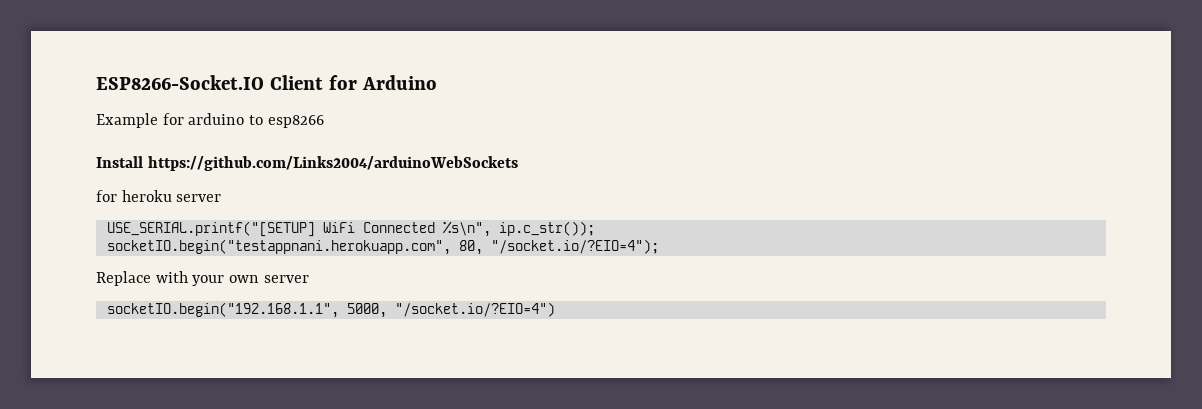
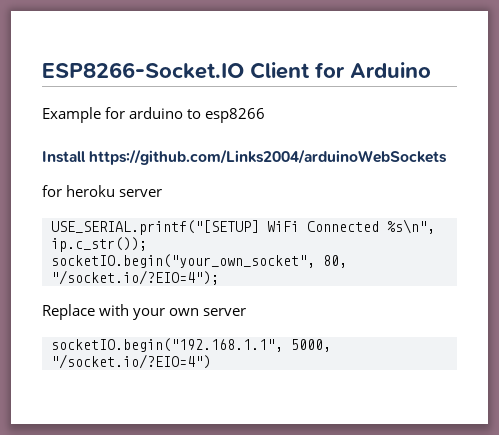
[106,239,451,255] socketIO.begin("testappnani.herokuapp.com", -> [51,254,315,268] socketIO.begin("your_own_socket",

